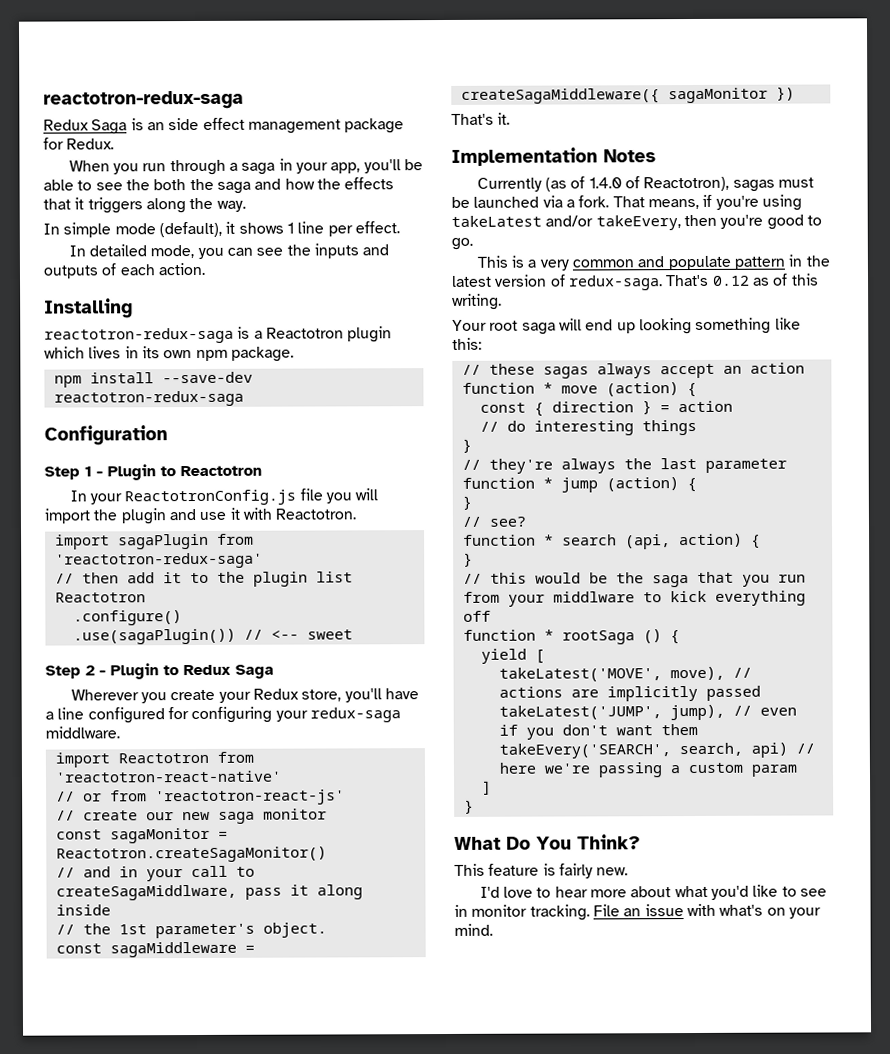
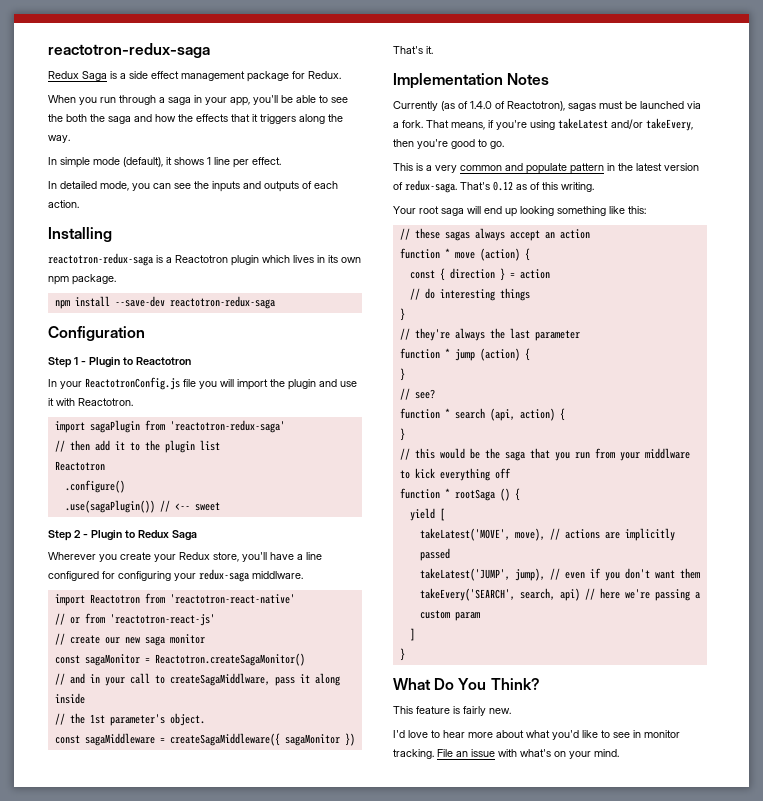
[146,122,165,131] an -> [120,73,126,79] a

